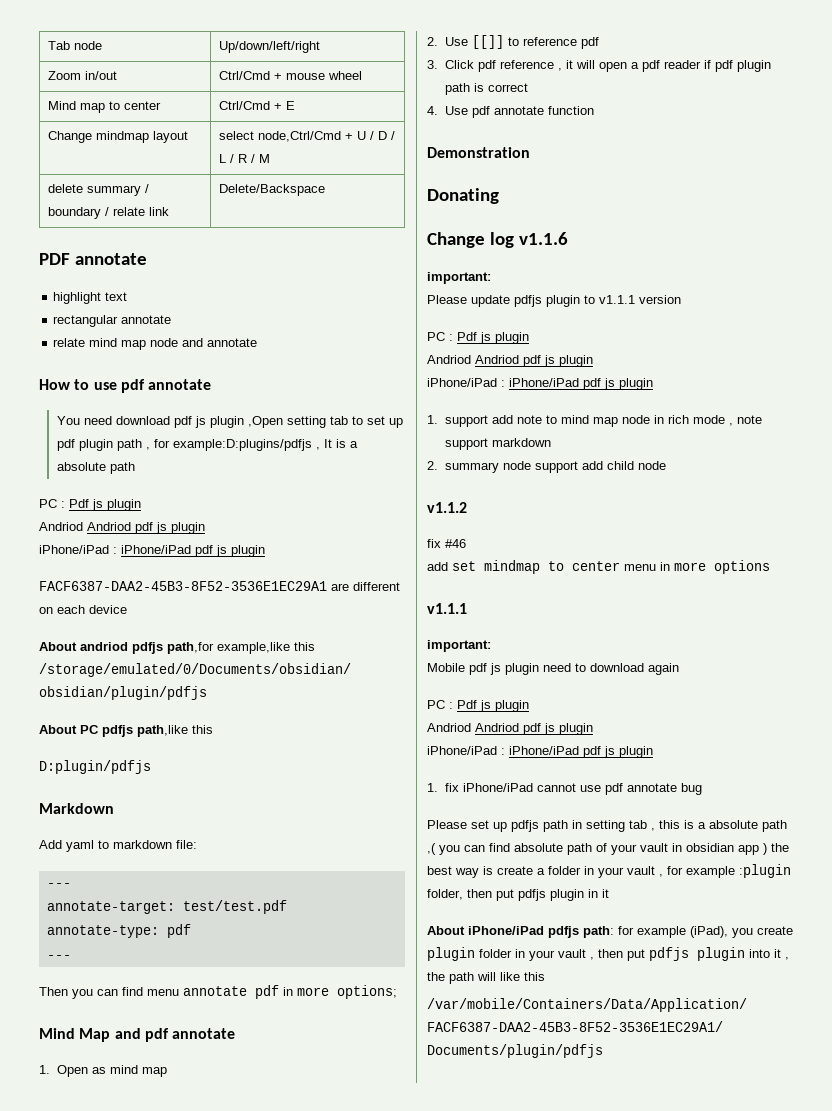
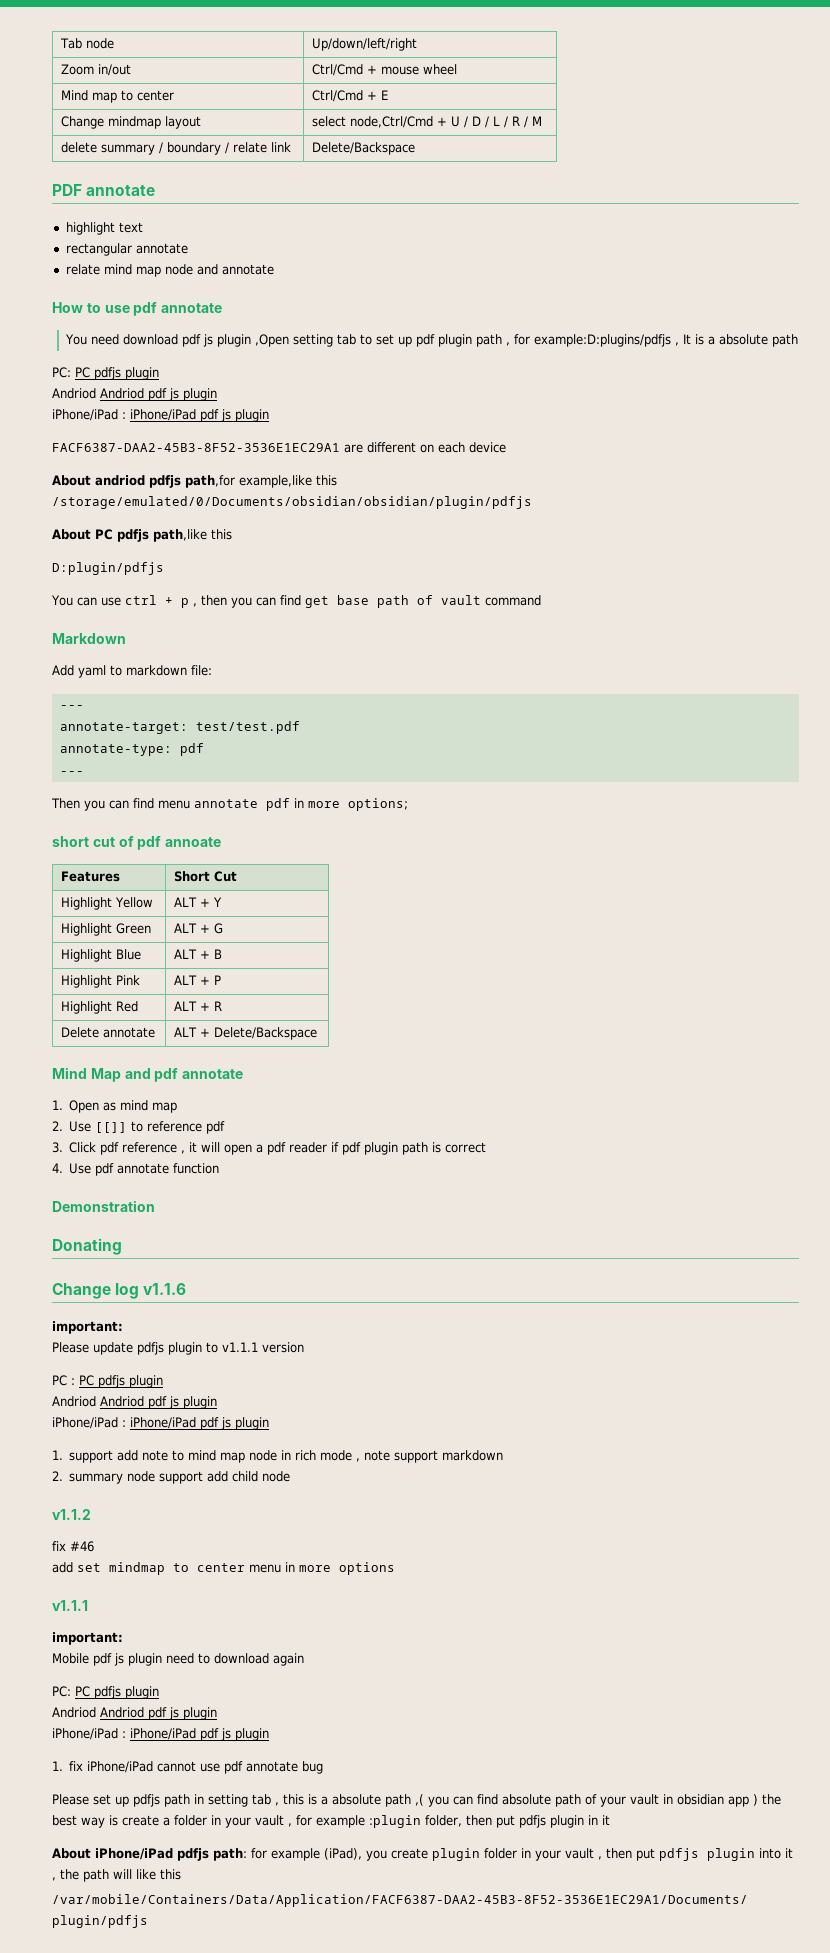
[39,499,103,511] PC : Pdf js -> [52,367,121,380] PC: PC pdfjs
(151, 767) none -> [51,595,541,608] // You can use ctrl + p , then you can find get base path of vault command
(397, 992) none -> [52,836,222,850] [61,871,121,882] [174,871,238,882] [61,897,154,910] [174,897,223,907] [61,923,152,936] [174,923,224,934] [61,949,142,962] [174,949,223,959] [61,975,141,988] [174,975,222,985] [61,1001,139,1014] [174,1001,223,1011] [61,1027,156,1038] [174,1027,318,1040] // short cut of pdf annoate // Features | Short Cut // Highlight Yellow | ALT + Y // Highlight Green | ALT + G // Highlight Blue | ALT + B // Highlight Pink | ALT + P // Highlight Red | ALT + R // Delete annotate | ALT + Delete/Backspace
[457,332,491,344] Pdf js -> [79,1375,125,1388] PC pdfjs
[427,700,491,712] PC : Pdf js -> [52,1686,121,1699] PC: PC pdfjs

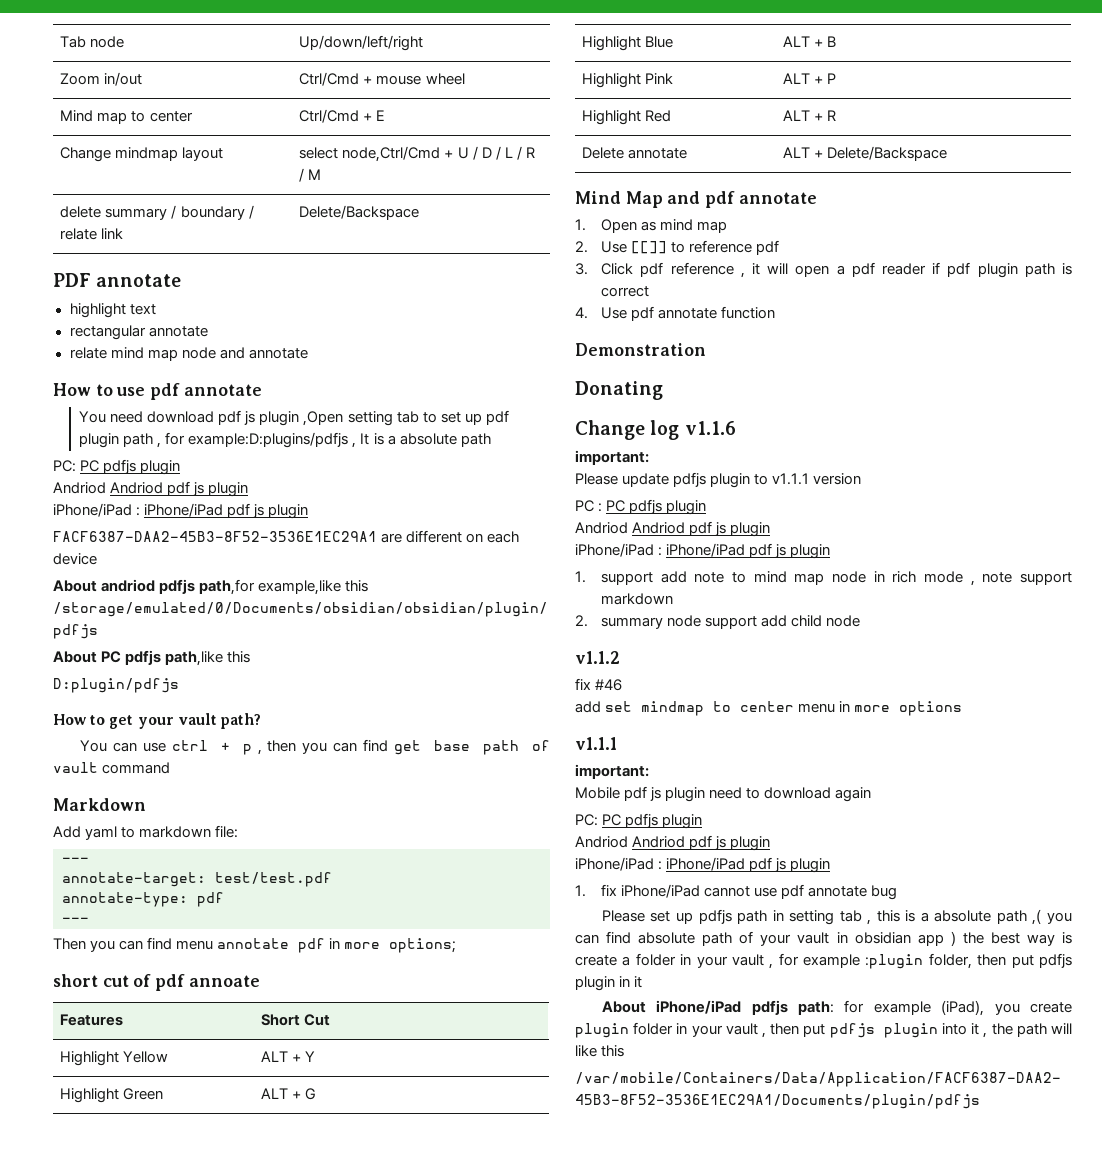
(164, 568) none -> [53,713,261,729] // How to get your vault path?

